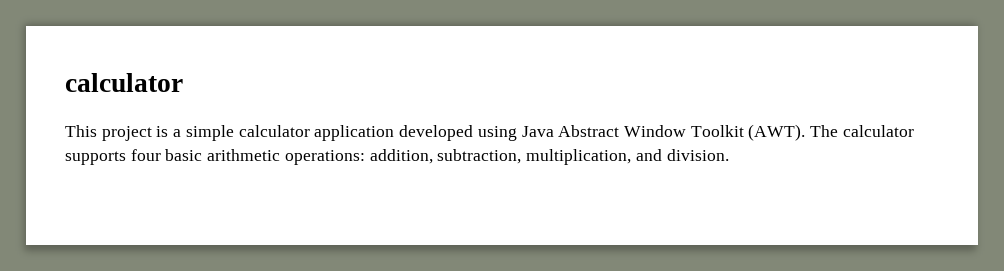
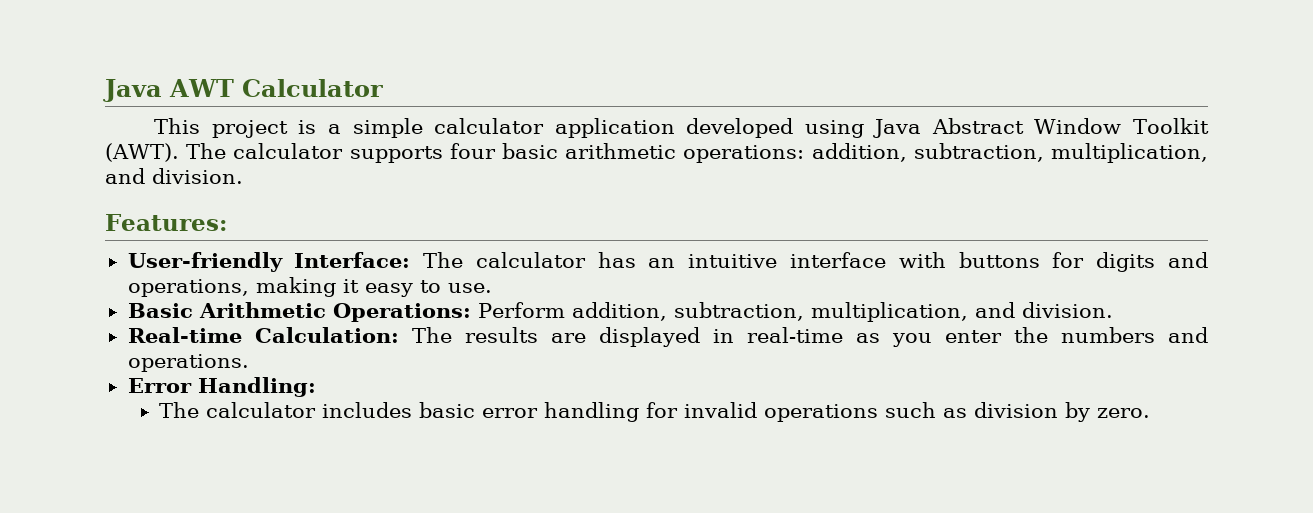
[65,73,183,92] calculator -> [103,79,383,102] Java AWT Calculator
(729, 155) none -> [105,214,227,231] [127,252,1208,272] [127,277,492,297] [127,302,1113,322] [127,327,1208,347] [127,354,249,372] [127,377,316,397] [159,402,1151,422] // Features: // User-friendly Interface: The calculator has an intuitive interface with buttons for digits and operations, making it easy to use. // Basic Arithmetic Operations: Perform addition, subtraction, multiplication, and division. // Real-time Calculation: The results are displayed in real-time as you enter the numbers and operations. // Error Handling: // The calculator includes basic error handling for invalid operations such as division by zero.

